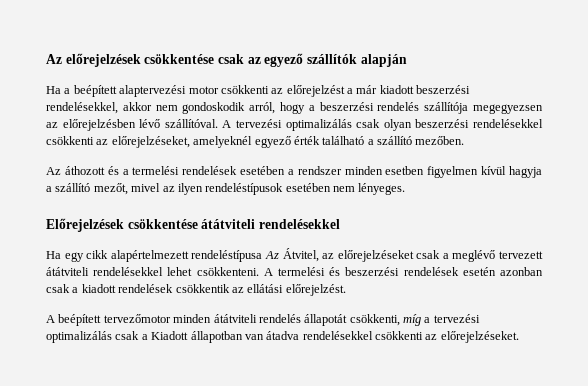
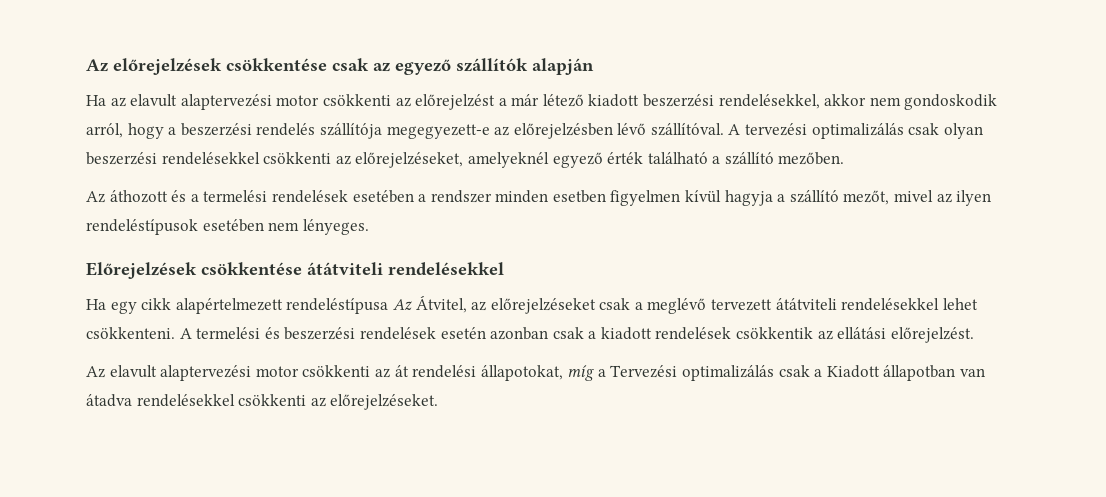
[64,85,117,97] a beépített -> [110,94,178,107] az elavult
(378, 89) none -> [542,94,584,107] létező
[473,104,543,114] megegyezsen -> [386,124,490,139] megegyezett-e
[46,314,400,326] A beépített tervezőmotor minden átátviteli rendelés állapotát csökkenti, -> [86,365,563,381] Az elavult alaptervezési motor csökkenti az át rendelési állapotokat,
[433,314,480,323] tervezési -> [610,365,678,378] Tervezési

